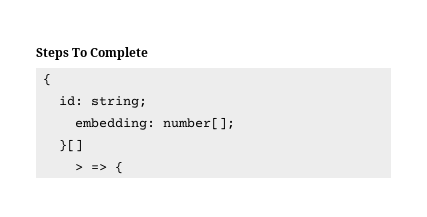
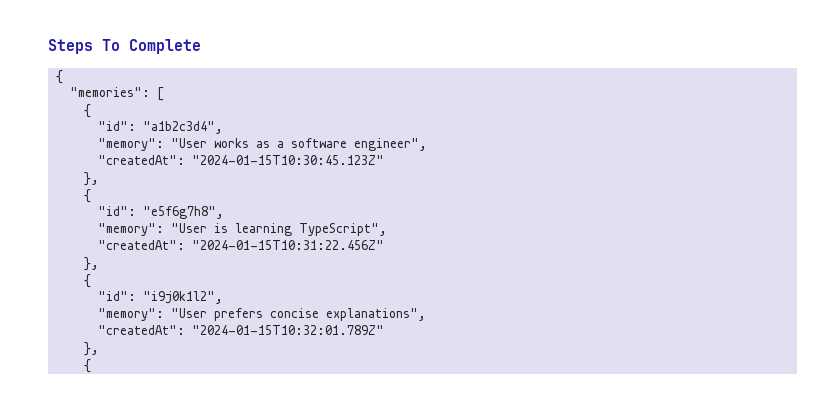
[58,96,147,108] [74,117,235,130] [58,139,83,152] [74,164,107,171] id: string; // embedding: number[]; // }[] // > => -> [69,87,164,101] [83,104,91,118] [97,121,223,134] [97,138,427,151] [97,155,384,165] [83,172,99,186] [83,189,91,203] [97,206,224,219] [97,223,387,236] [97,240,384,250] [83,257,99,271] [83,274,91,288] [97,291,223,304] [97,308,426,321] [97,325,384,335] [83,342,99,356] "memories": [ // { // "id": "a1b2c3d4", // "memory": "User works as a software engineer", // "createdAt": "2024-01-15T10:30:45.123Z" // }, // { // "id": "e5f6g7h8", // "memory": "User is learning TypeScript", // "createdAt": "2024-01-15T10:31:22.456Z" // }, // { // "id": "i9j0k1l2", // "memory": "User prefers concise explanations", // "createdAt": "2024-01-15T10:32:01.789Z" // }, //

